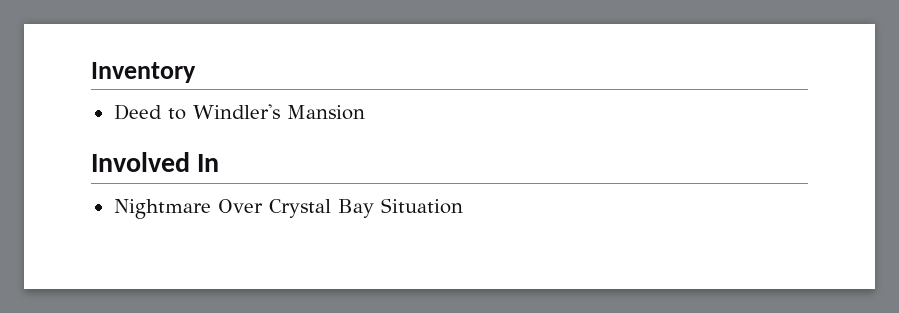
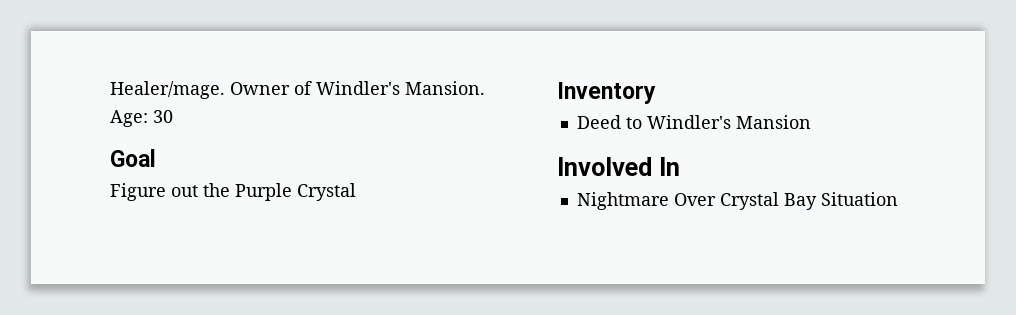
(91, 72) none -> [110,81,485,99] [110,110,173,127] [110,149,156,167] [110,183,356,201] Healer/mage. Owner of Windler's Mansion. // Age: 30 // Goal // Figure out the Purple Crystal //

